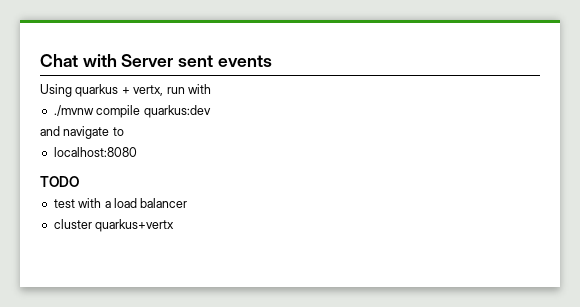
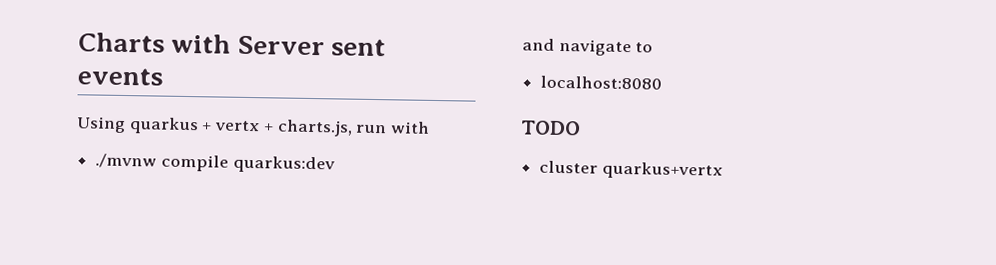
[40,54,78,67] Chat -> [78,32,165,53] Charts
[133,85,164,96] vertx, -> [214,119,353,137] vertx + charts.js,
[53,198,188,208] // test with a load balancer -> (581, 128) none

